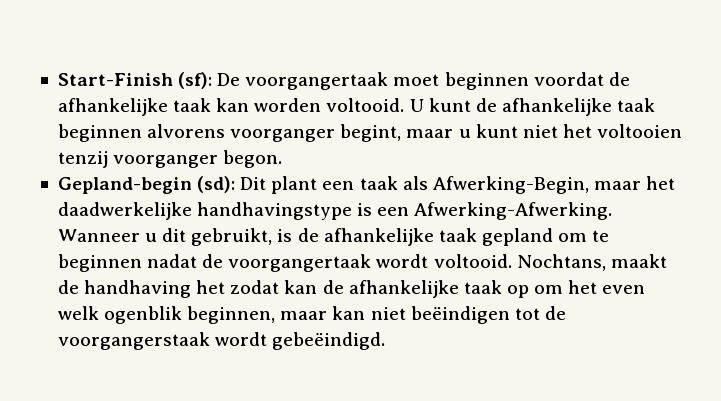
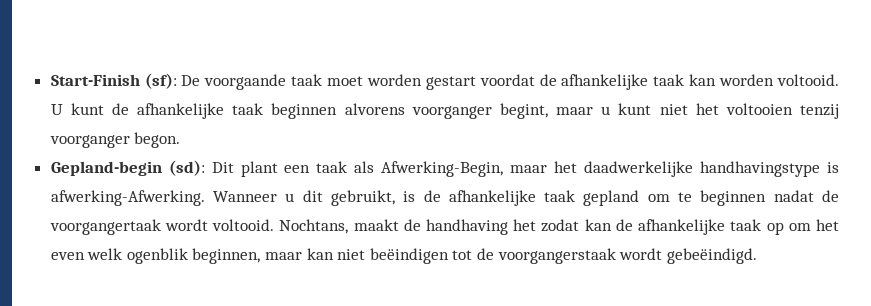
[245,72,529,90] voorgangertaak moet beginnen -> [204,74,476,90] voorgaande taak moet worden gestart
[377,202,613,220] een Afwerking-Afwerking. -> [50,190,205,206] afwerking-Afwerking.

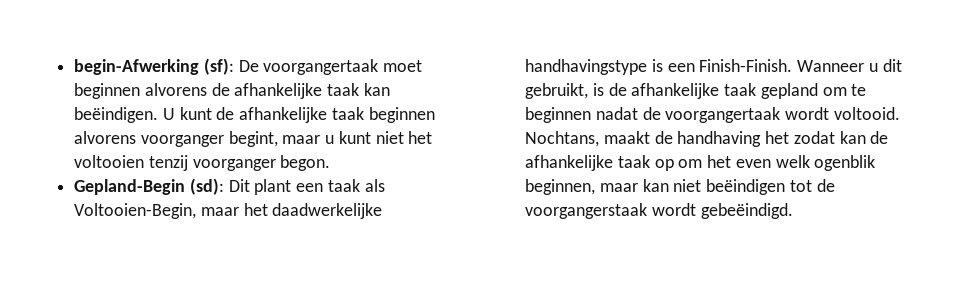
[50,74,140,86] Start-Finish -> [74,59,200,75] begin-Afwerking
[204,74,535,90] voorgaande taak moet worden gestart voordat -> [263,59,423,75] [74,83,207,99] voorgangertaak moet beginnen alvorens
[719,74,839,86] worden voltooid. -> [74,107,159,123] beëindigen.
[50,161,162,176] Gepland-begin -> [74,179,186,195] Gepland-Begin
[381,161,504,177] Afwerking-Begin, -> [74,203,197,219] Voltooien-Begin,
[50,190,205,206] afwerking-Afwerking. -> [667,59,793,72] een Finish-Finish.

